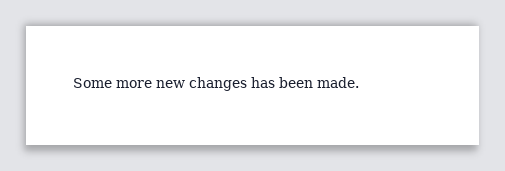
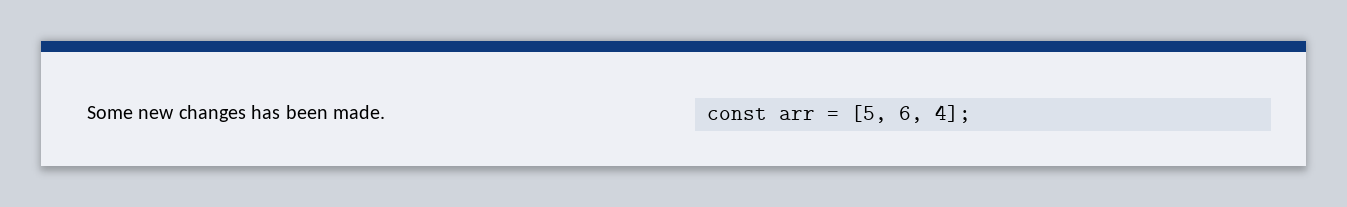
[116,80,152,88] more -> (133, 112) none
(359, 82) none -> [707,105,971,123] // const arr = [5, 6, 4];

